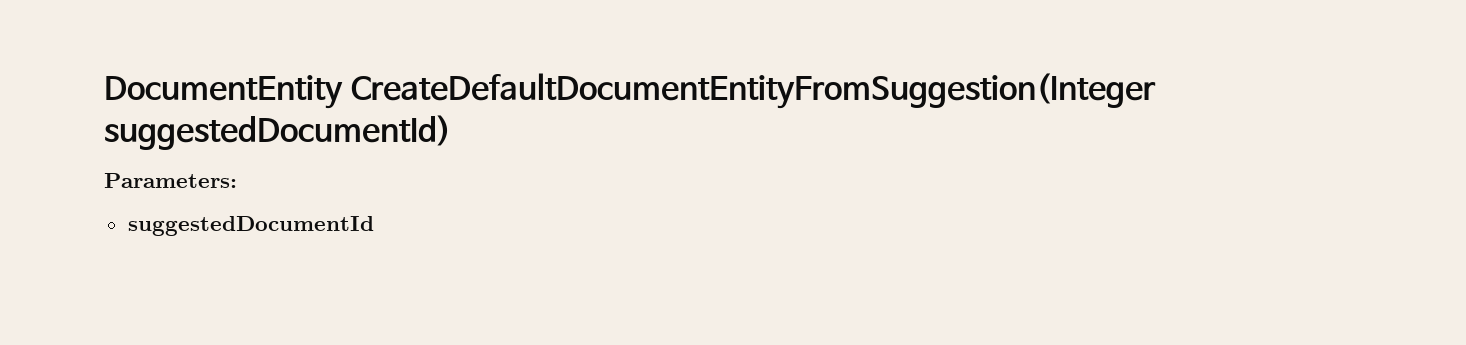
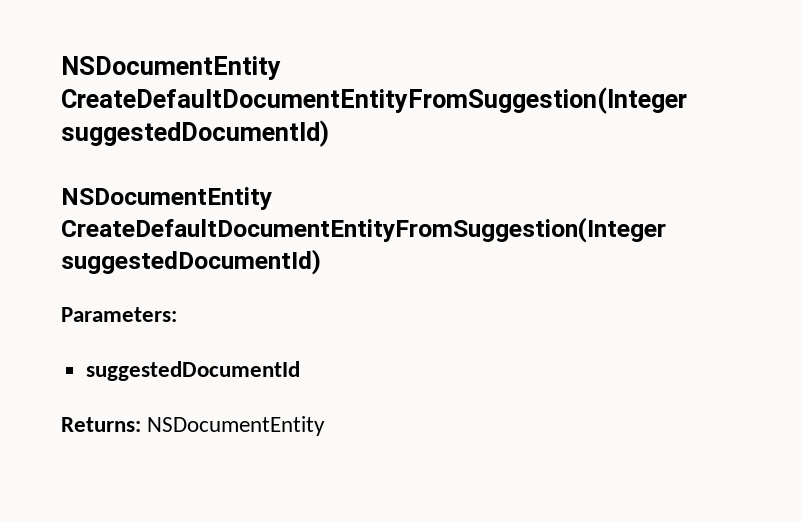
[104,75,343,109] DocumentEntity -> [61,56,281,80] [61,87,687,114] [61,120,329,147] [61,187,272,210] NSDocumentEntity CreateDefaultDocumentEntityFromSuggestion(Integer suggestedDocumentId) // NSDocumentEntity
(374, 226) none -> [61,416,326,436] // Returns: NSDocumentEntity

